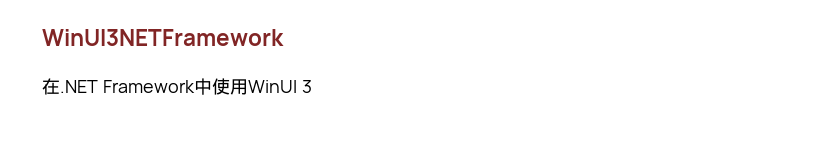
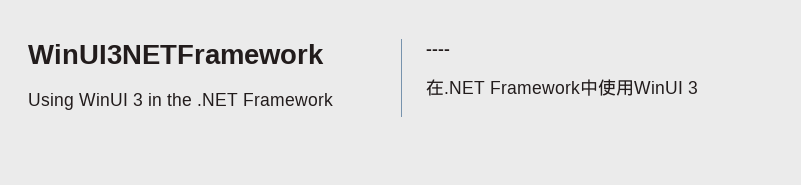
(284, 37) none -> [28,93,333,110] [426,49,450,55] // Using WinUI 3 in the .NET Framework // ----

